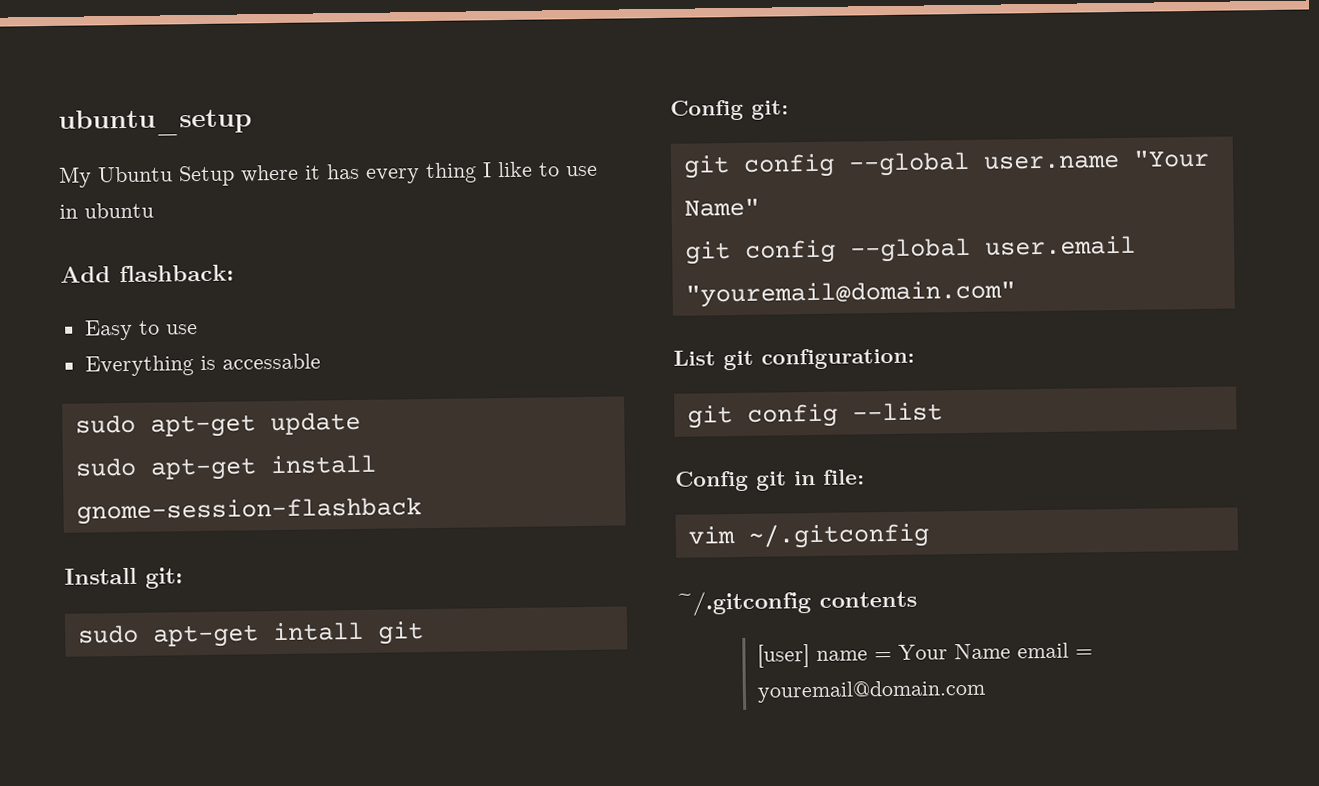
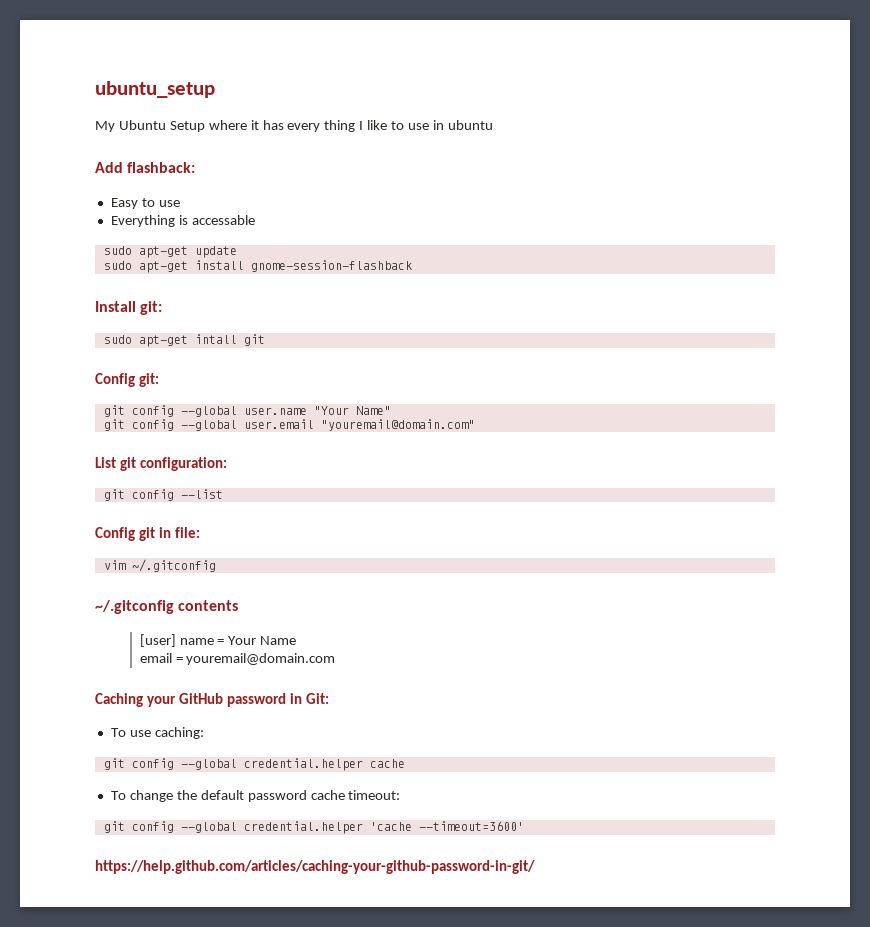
(1012, 651) none -> (297, 640) //
(987, 691) none -> [95,693,329,707] [110,727,204,739] [103,758,405,771] [110,790,401,802] [103,821,524,834] [95,860,535,874] // Caching your GitHub password in Git: // To use caching: // git config --global credential.helper cache // To change the default password cache timeout: // git config --global credential.helper 'cache --timeout=3600' // https://help.github.com/articles/caching-your-github-password-in-git/

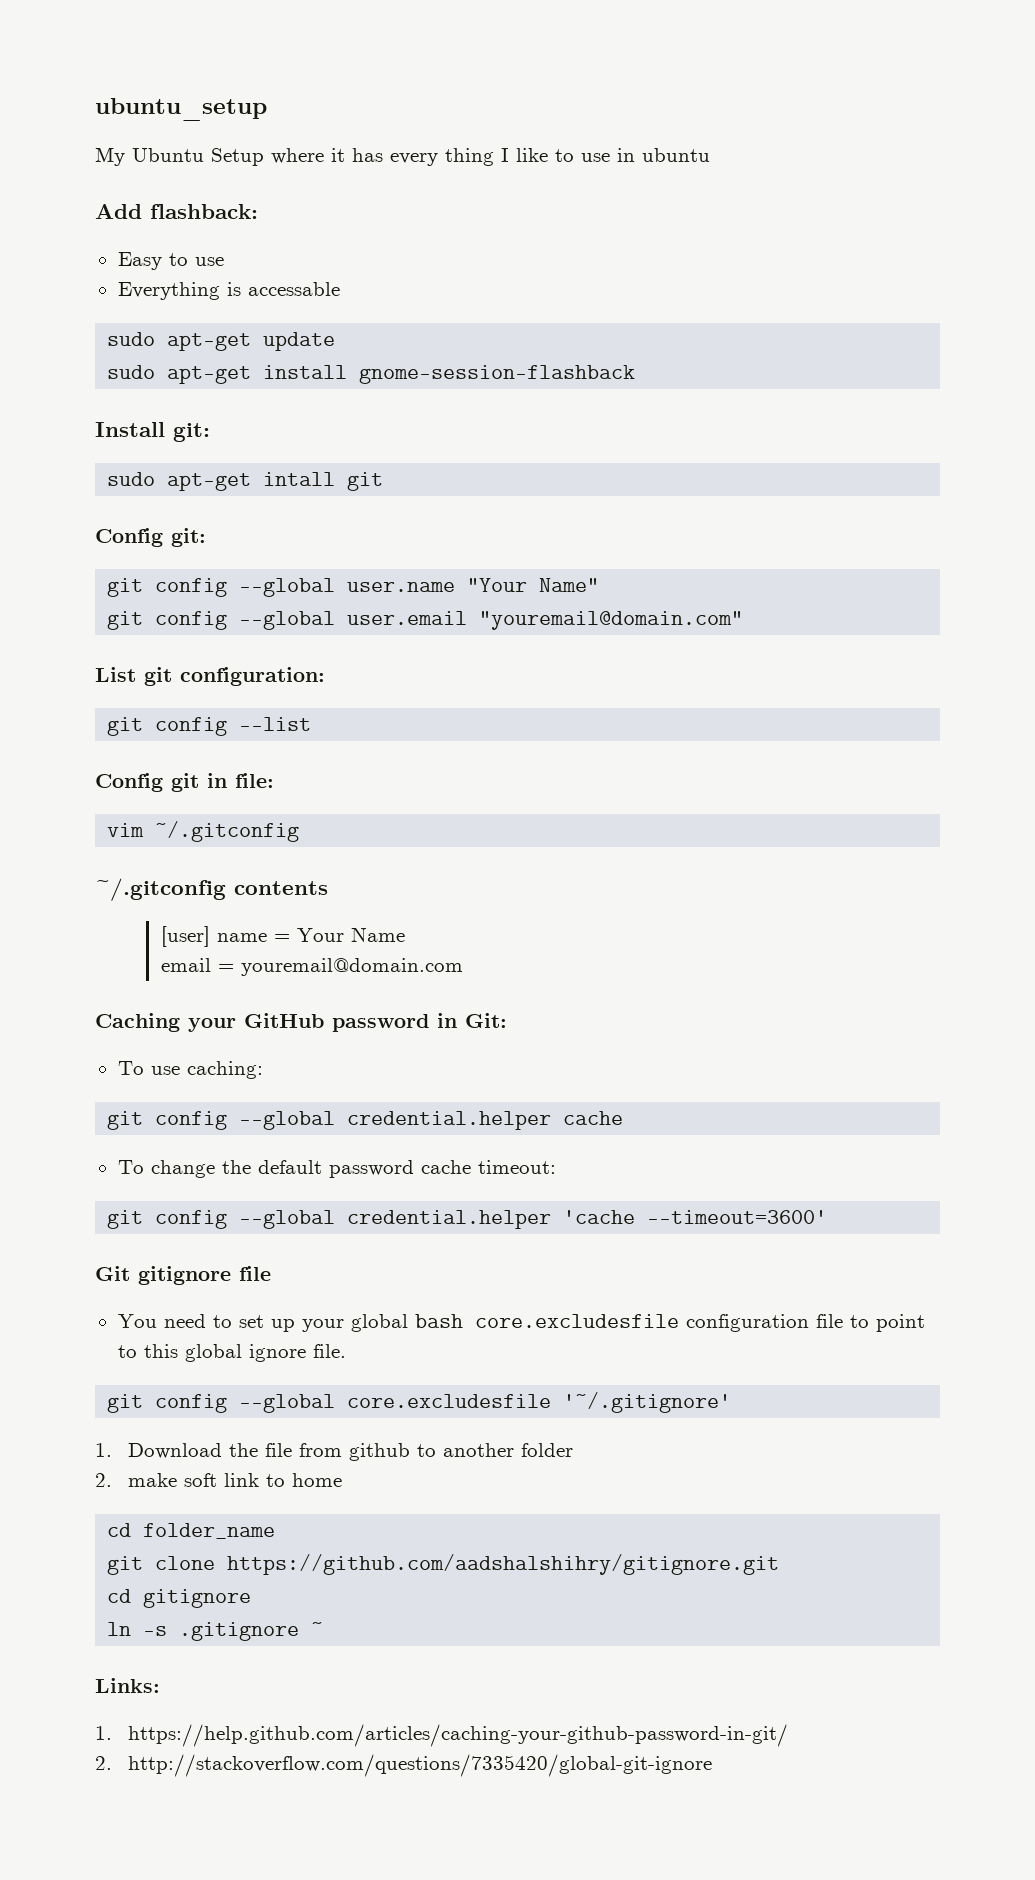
(524, 826) none -> [95,1266,271,1285] [117,1314,925,1332] [117,1344,346,1362] [107,1392,732,1413] [95,1443,573,1461] [95,1473,342,1487] [107,1523,276,1539] [107,1554,780,1575] [107,1589,252,1608] [107,1622,324,1641] [95,1678,160,1693] [95,1726,112,1740] Git gitignore file // You need to set up your global bash core.excludesfile configuration file to point to this global ignore file. // git config --global core.excludesfile '~/.gitignore' // 1. Download the file from github to another folder // 2. make soft link to home // cd folder_name // git clone https://github.com/aadshalshihry/gitignore.git // cd gitignore // ln -s .gitignore ~ // Links: // 1.
(535, 867) none -> [95,1754,712,1777] // 2. http://stackoverflow.com/questions/7335420/global-git-ignore

